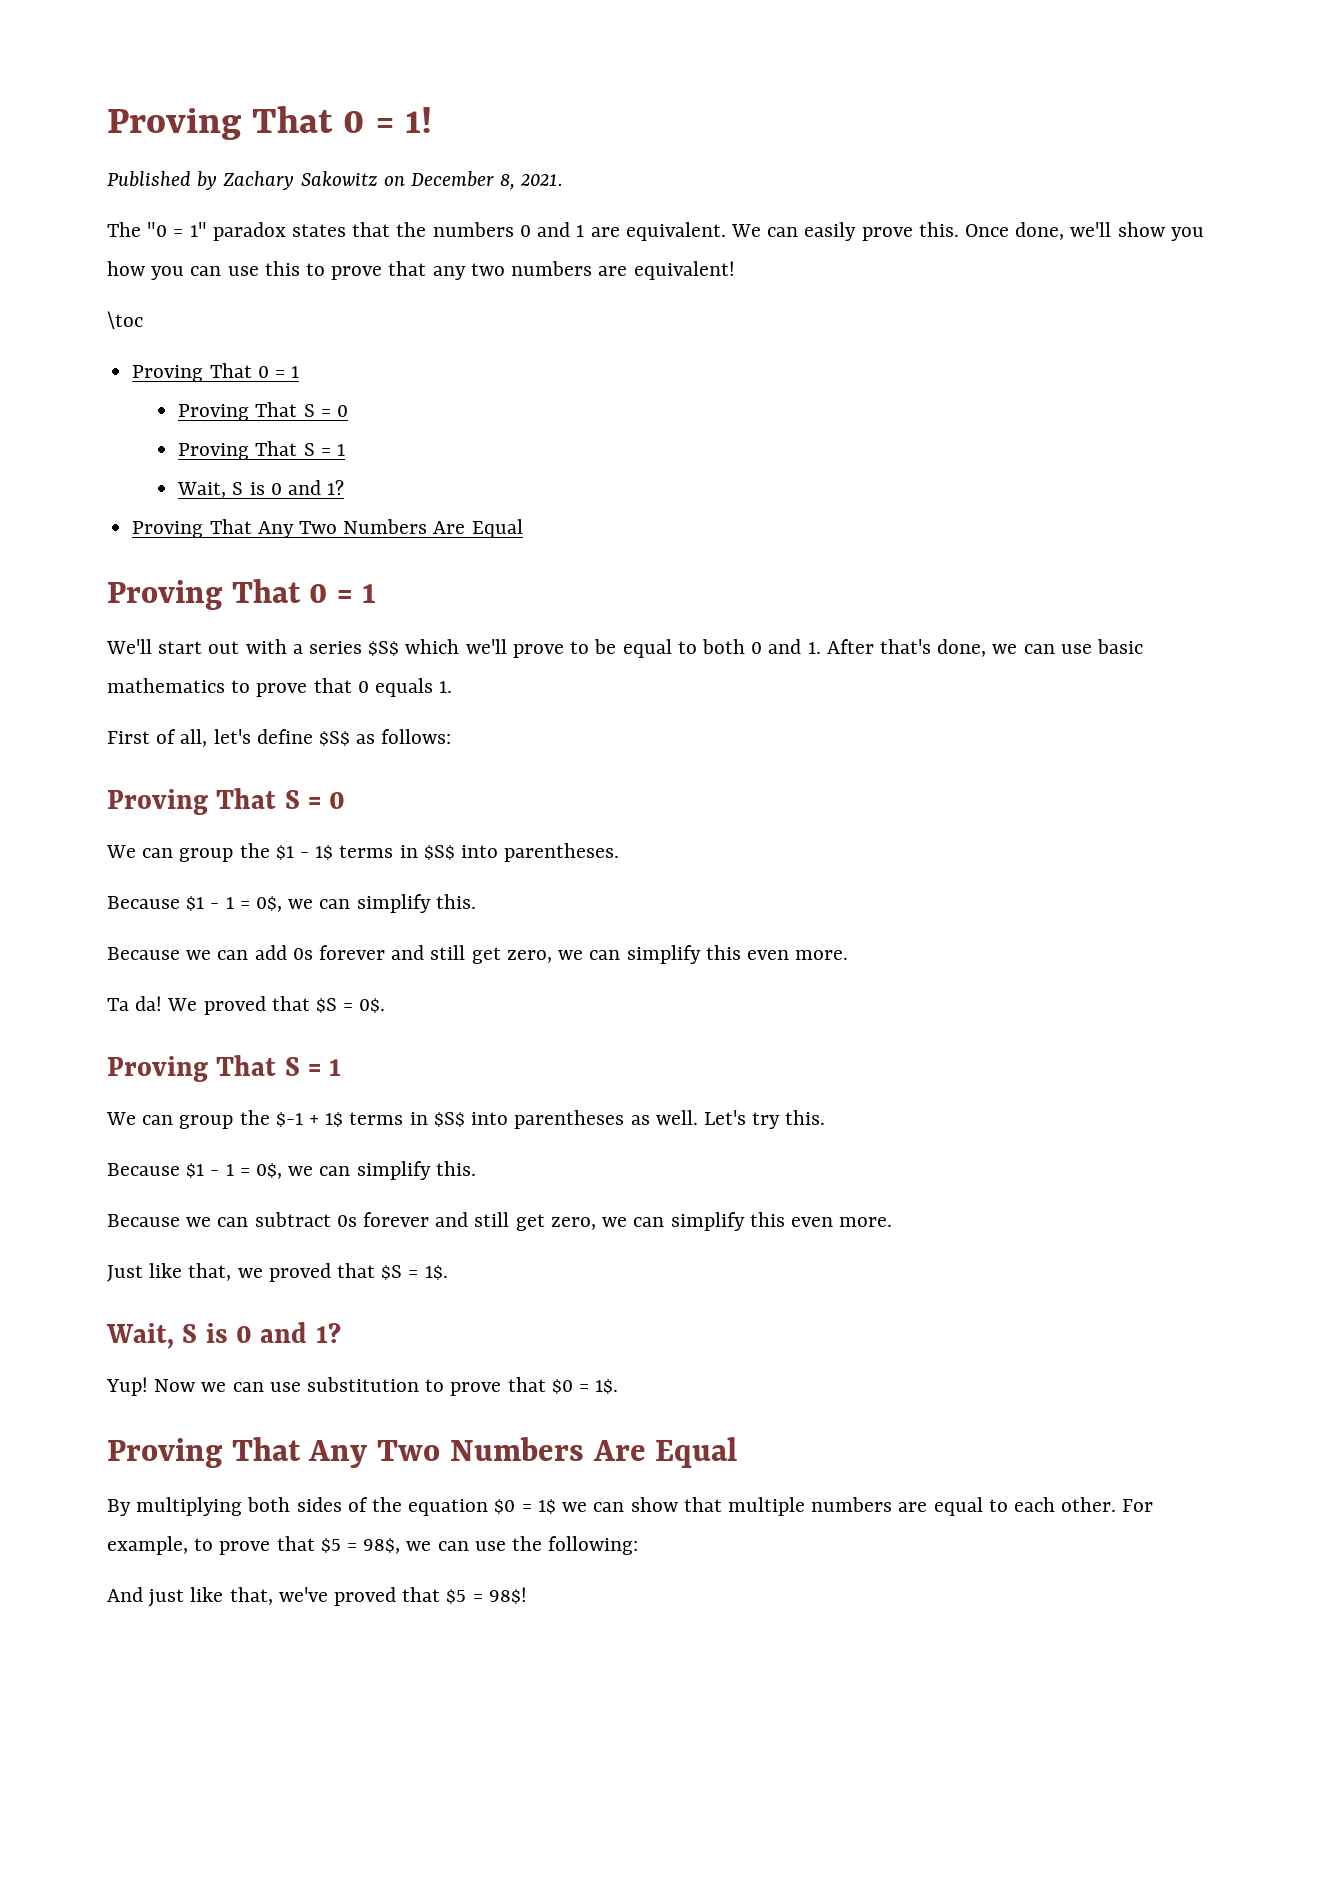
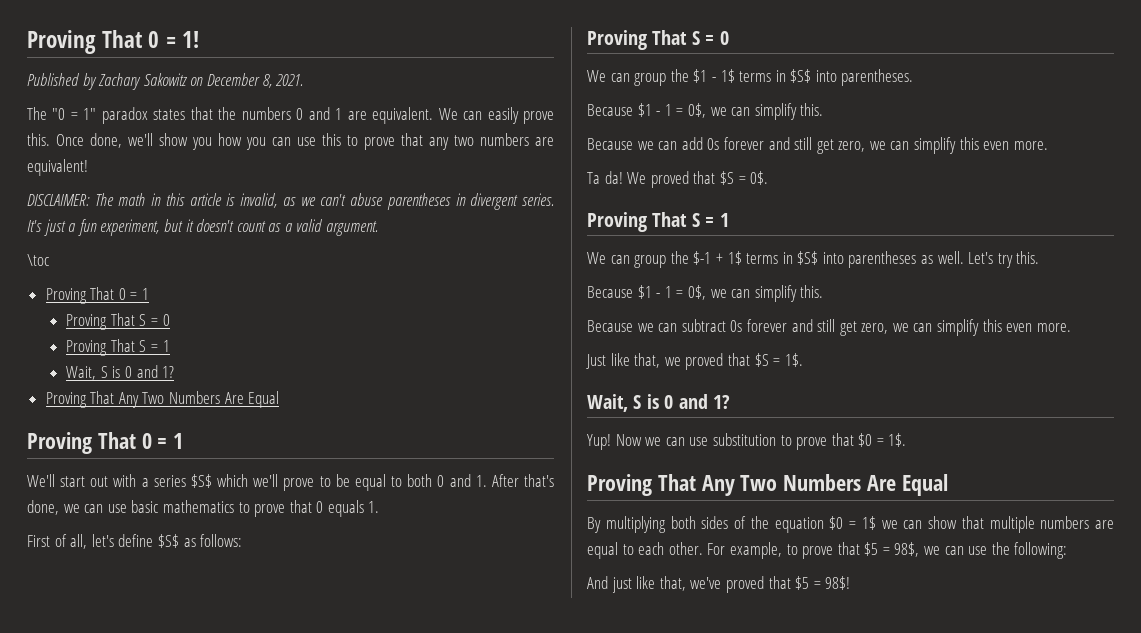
(735, 270) none -> [27,193,554,210] [27,219,379,236] // DISCLAIMER: The math in this article is invalid, as we can't abuse parentheses in divergent series. It's just a fun experiment, but it doesn't count as a valid argument.

